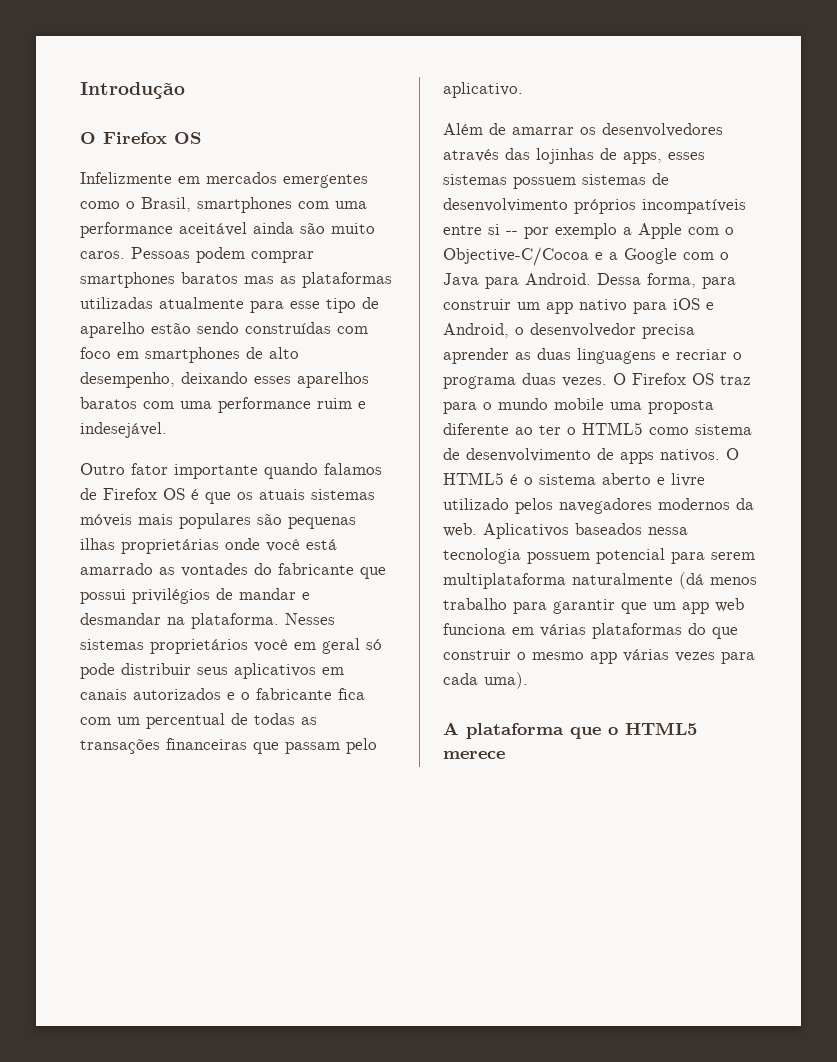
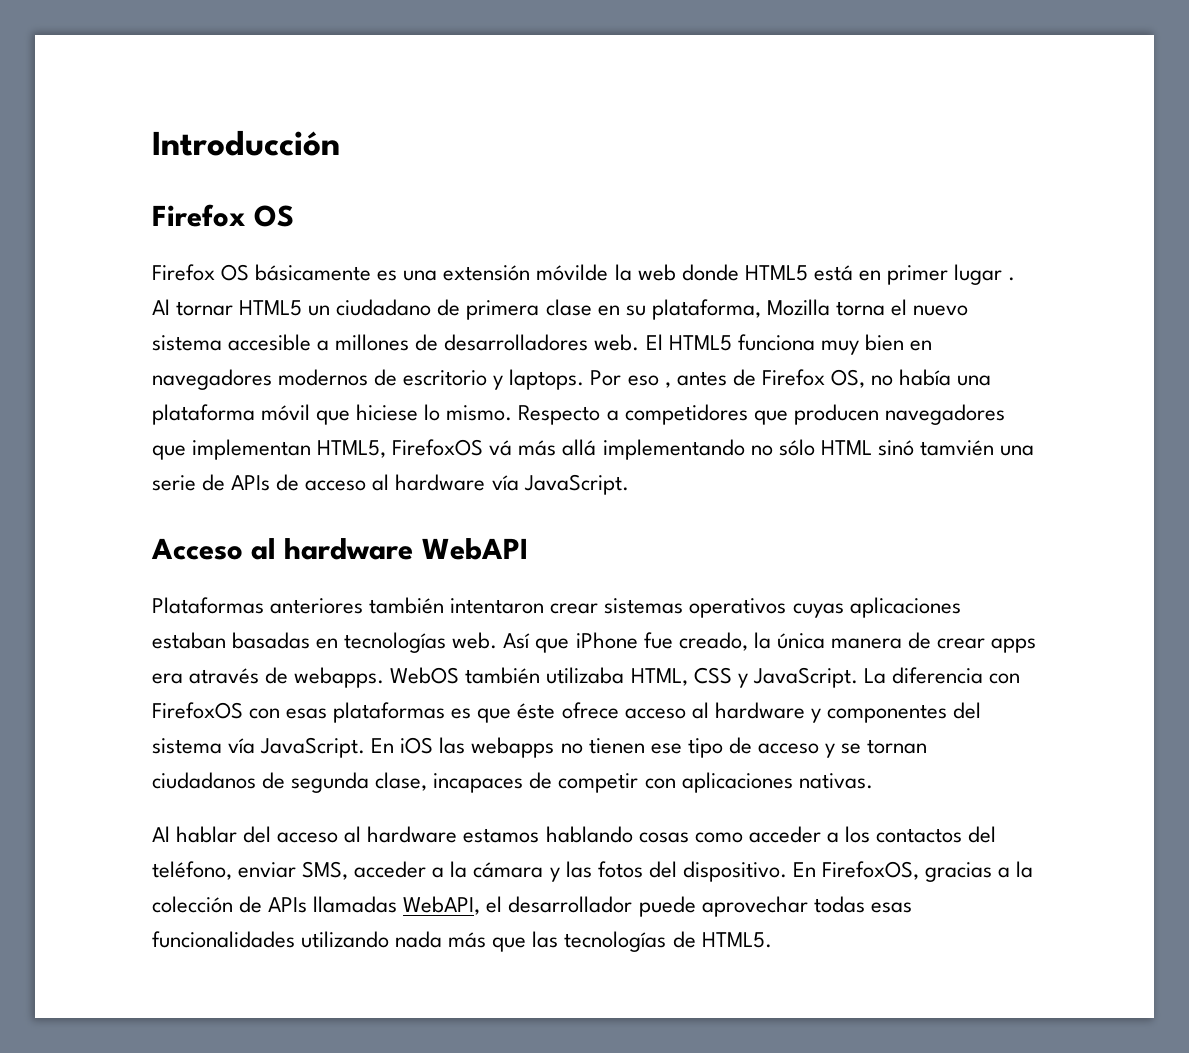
[80,82,185,99] [80,132,96,144] Introdução // O -> [152,130,340,156] Introducción //
[80,172,368,188] [80,197,367,213] [80,222,375,238] [80,247,314,263] [80,272,392,288] [80,297,379,313] [80,322,368,338] [80,347,299,363] [80,372,369,388] [80,397,366,413] [80,422,167,438] [80,463,382,479] [80,488,375,504] [80,513,356,529] [80,538,337,554] [80,563,386,579] [80,588,310,604] [80,613,335,629] [80,638,382,654] [80,663,344,679] [80,688,365,700] [80,713,317,729] [80,738,377,754] [443,82,523,98] [443,123,723,137] [443,148,705,164] [443,173,669,189] [443,198,746,214] [443,223,734,239] [443,247,729,266] [443,273,736,289] [443,298,714,314] [443,323,695,339] [443,348,742,364] [443,373,751,389] [443,398,714,414] [443,422,752,435] [443,448,739,464] [443,472,705,487] [443,498,754,514] [443,523,688,539] [443,548,755,564] [443,572,757,589] [443,598,744,614] [443,623,738,639] [443,649,755,664] [443,672,528,689] [443,722,697,739] [443,751,505,759] Infelizmente em mercados emergentes como o Brasil, smartphones com uma performance aceitável ainda são muito caros. Pessoas podem comprar smartphones baratos mas as plataformas utilizadas atualmente para esse tipo de aparelho estão sendo construídas com foco em smartphones de alto desempenho, deixando esses aparelhos baratos com uma performance ruim e indesejável. // Outro fator importante quando falamos de Firefox OS é que os atuais sistemas móveis mais populares são pequenas ilhas proprietárias onde você está amarrado as vontades do fabricante que possui privilégios de mandar e desmandar na plataforma. Nesses sistemas proprietários você em geral só pode distribuir seus aplicativos em canais autorizados e o fabricante fica com um percentual de todas as transações financeiras que passam pelo aplicativo. // Além de amarrar os desenvolvedores através das lojinhas de apps, esses sistemas possuem sistemas de desenvolvimento próprios incompatíveis entre si -- por exemplo a Apple com o Objective-C/Cocoa e a Google com o Java para Android. Dessa forma, para construir um app nativo para iOS e Android, o desenvolvedor precisa aprender as duas linguagens e recriar o programa duas vezes. O Firefox OS traz para o mundo mobile uma proposta diferente ao ter o HTML5 como sistema de desenvolvimento de apps nativos. O HTML5 é o sistema aberto e livre utilizado pelos navegadores modernos da web. Aplicativos baseados nessa tecnologia possuem potencial para serem multiplataforma naturalmente (dá menos trabalho para garantir que um app web funciona em várias plataformas do que construir o mesmo app várias vezes para cada uma). // A plataforma que o HTML5 merece -> [152,264,1016,285] [152,299,969,320] [152,334,932,355] [152,369,992,390] [152,404,1005,425] [152,439,1034,460] [152,474,629,495] [151,538,528,560] [152,597,961,618] [152,632,1037,653] [152,667,1020,688] [152,702,981,723] [152,737,928,758] [152,772,873,793] [152,826,997,843] [152,861,1034,882] [152,896,912,917] [152,931,772,952] Firefox OS básicamente es una extensión móvilde la web donde HTML5 está en primer lugar . Al tornar HTML5 un ciudadano de primera clase en su plataforma, Mozilla torna el nuevo sistema accesible a millones de desarrolladores web. El HTML5 funciona muy bien en navegadores modernos de escritorio y laptops. Por eso , antes de Firefox OS, no había una plataforma móvil que hiciese lo mismo. Respecto a competidores que producen navegadores que implementan HTML5, FirefoxOS vá más allá implementando no sólo HTML sinó tamvién una serie de APIs de acceso al hardware vía JavaScript. // Acceso al hardware WebAPI // Plataformas anteriores también intentaron crear sistemas operativos cuyas aplicaciones estaban basadas en tecnologías web. Así que iPhone fue creado, la única manera de crear apps era através de webapps. WebOS también utilizaba HTML, CSS y JavaScript. La diferencia con FirefoxOS con esas plataformas es que éste ofrece acceso al hardware y componentes del sistema vía JavaScript. En iOS las webapps no tienen ese tipo de acceso y se tornan ciudadanos de segunda clase, incapaces de competir con aplicaciones nativas. // Al hablar del acceso al hardware estamos hablando cosas como acceder a los contactos del teléfono, enviar SMS, acceder a la cámara y las fotos del dispositivo. En FirefoxOS, gracias a la colección de APIs llamadas WebAPI, el desarrollador puede aprovechar todas esas funcionalidades utilizando nada más que las tecnologías de HTML5.

